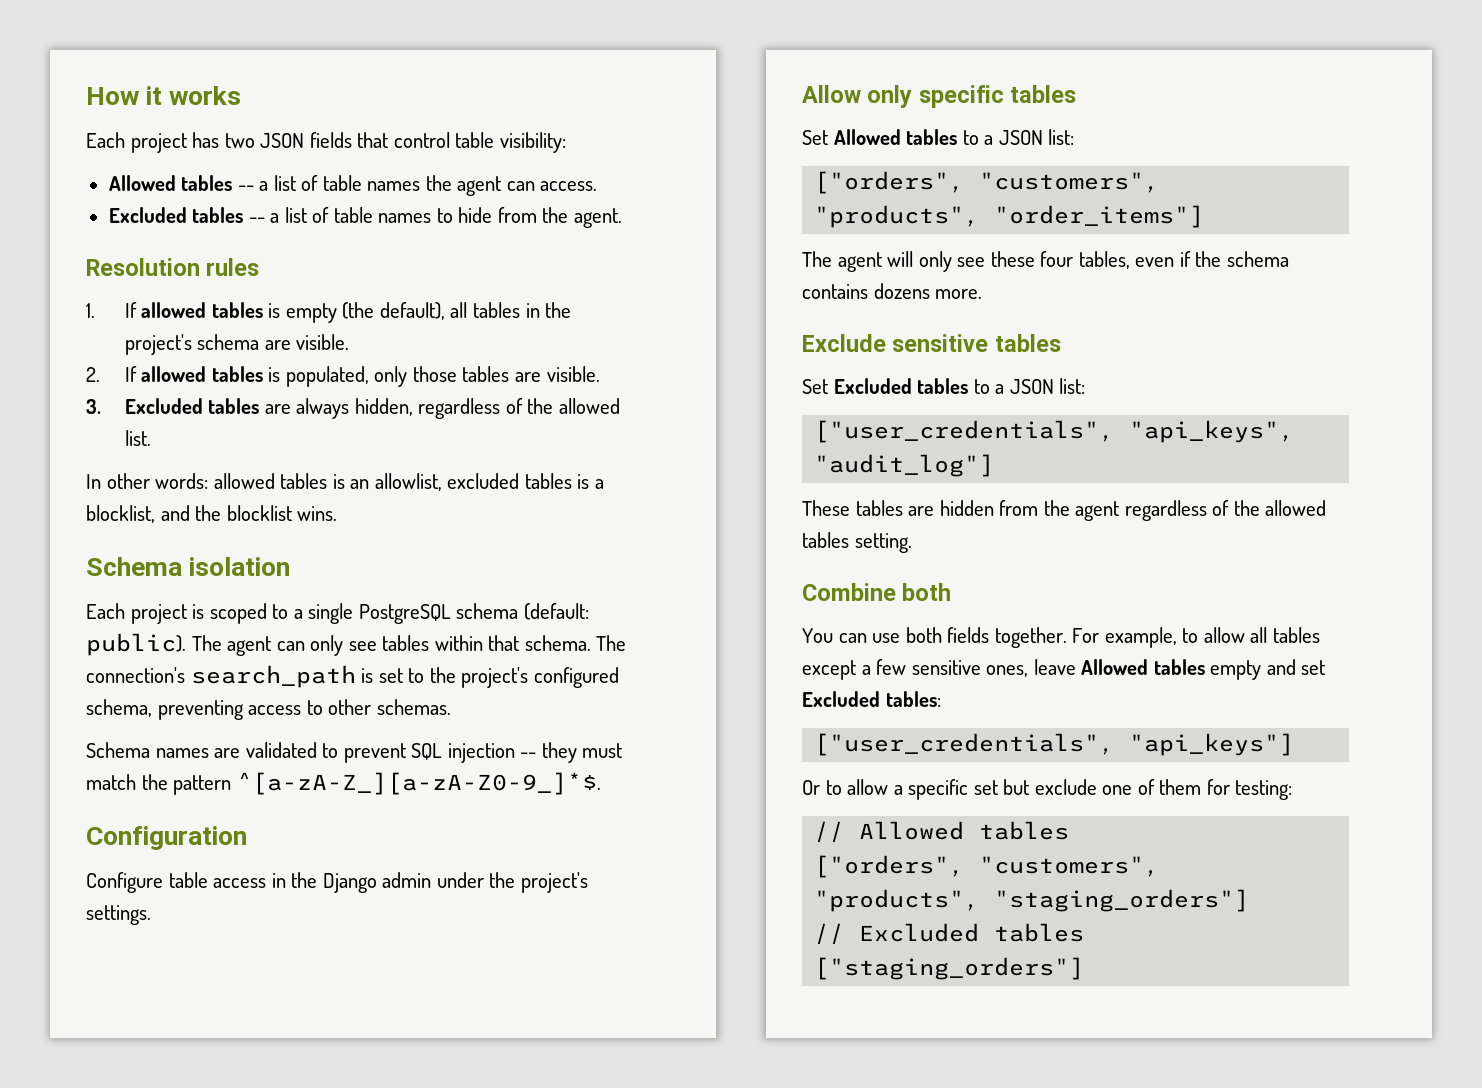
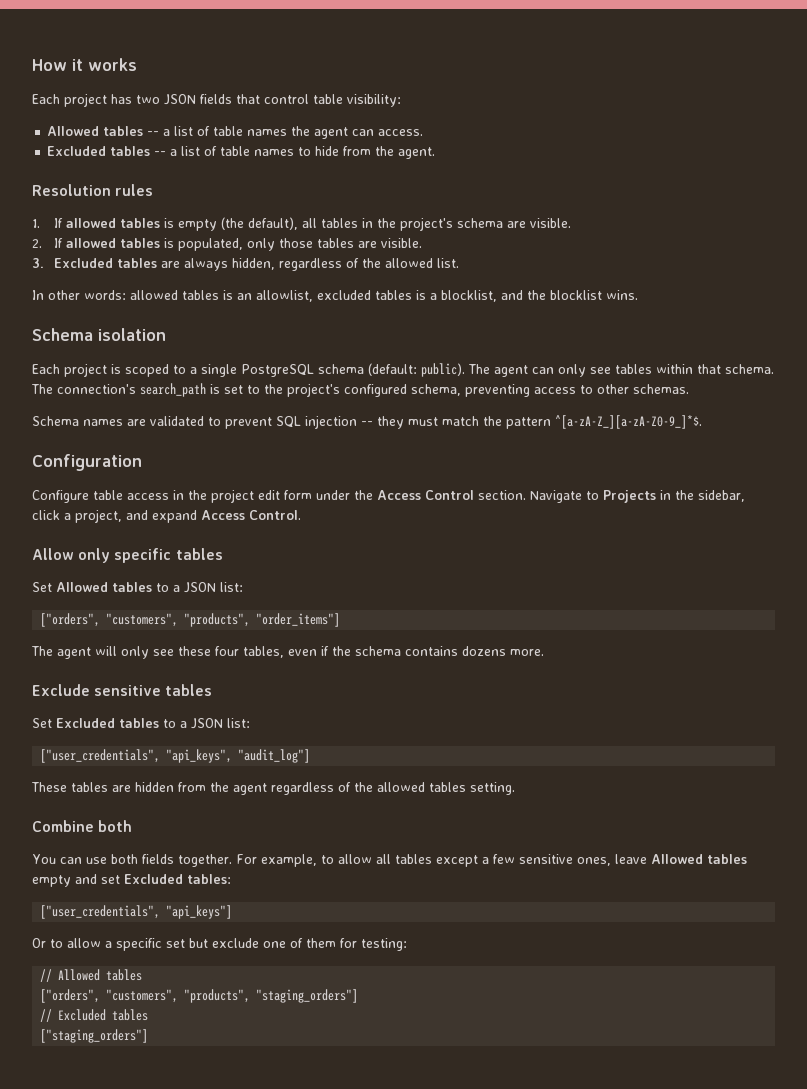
[322,872,588,893] [86,905,151,925] Django admin under the project's settings. -> [211,489,745,503] [32,509,301,523] project edit form under the Access Control section. Navigate to Projects in the sidebar, click a project, and expand Access Control.

